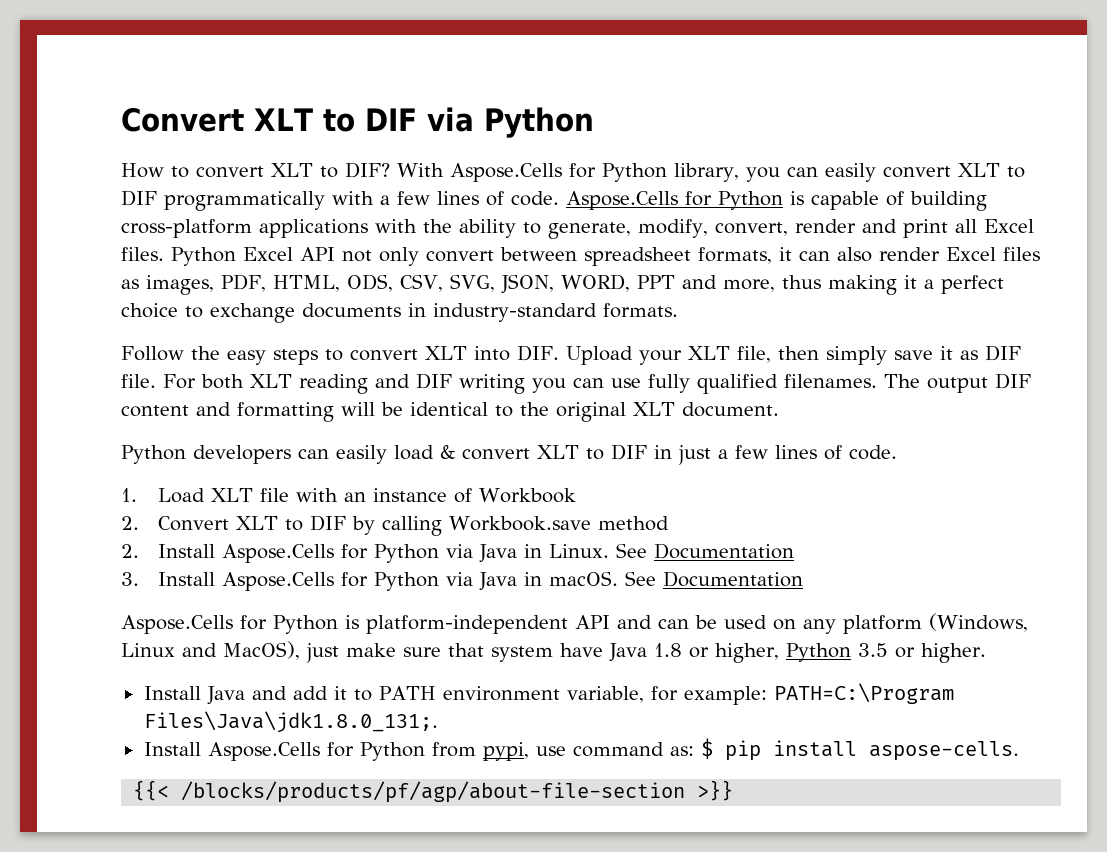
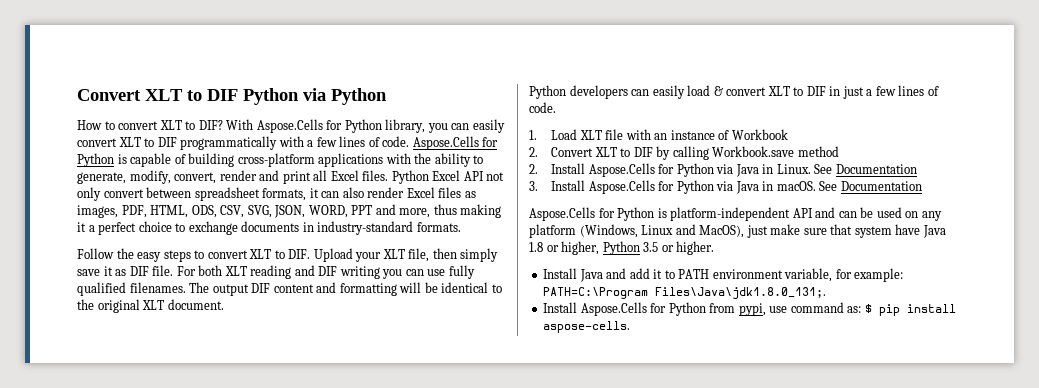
[121,107,417,132] Convert XLT to DIF -> [77,88,299,105] Convert XLT to DIF Python
[473,346,510,361] into -> [274,250,285,259] to
[133,780,734,803] // {{< /blocks/products/pf/agp/about-file-section >}} -> (631, 327) none

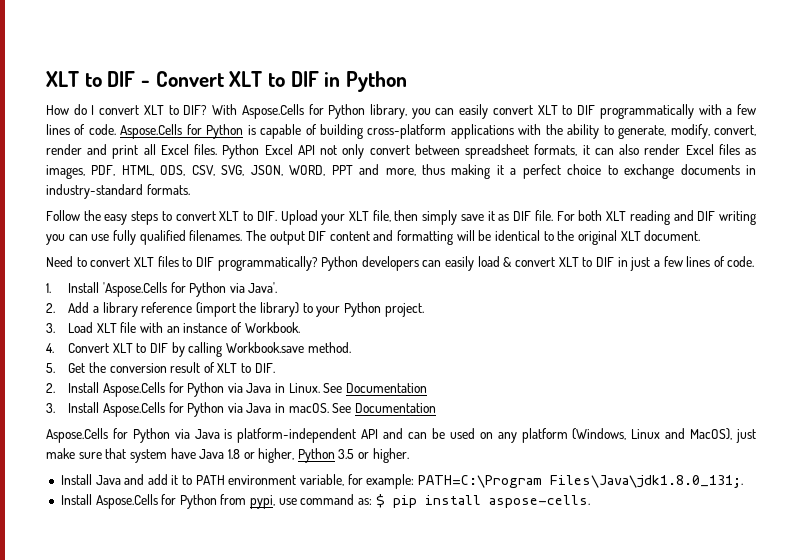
[77,88,326,105] Convert XLT to DIF Python via -> [46,71,341,87] XLT to DIF - Convert XLT to DIF in
[104,121,115,130] to -> [73,104,95,115] do I
(224, 304) none -> [46,256,318,271] Need to convert XLT files to DIF programmatically?
(537, 135) none -> [68,282,278,297] [46,302,424,317] [46,323,55,333] Install 'Aspose.Cells for Python via Java'. // 2. Add a library reference (import the library) to your Python project. // 3.
[731,129,788,140] [529,147,538,157] Workbook // 2. -> [244,322,300,333] [46,343,54,353] Workbook. // 4.
[797,146,839,157] method -> [307,342,351,353] [46,362,275,373] method. // 5. Get the conversion result of XLT to DIF.
(655, 214) none -> [174,429,220,439] via Java

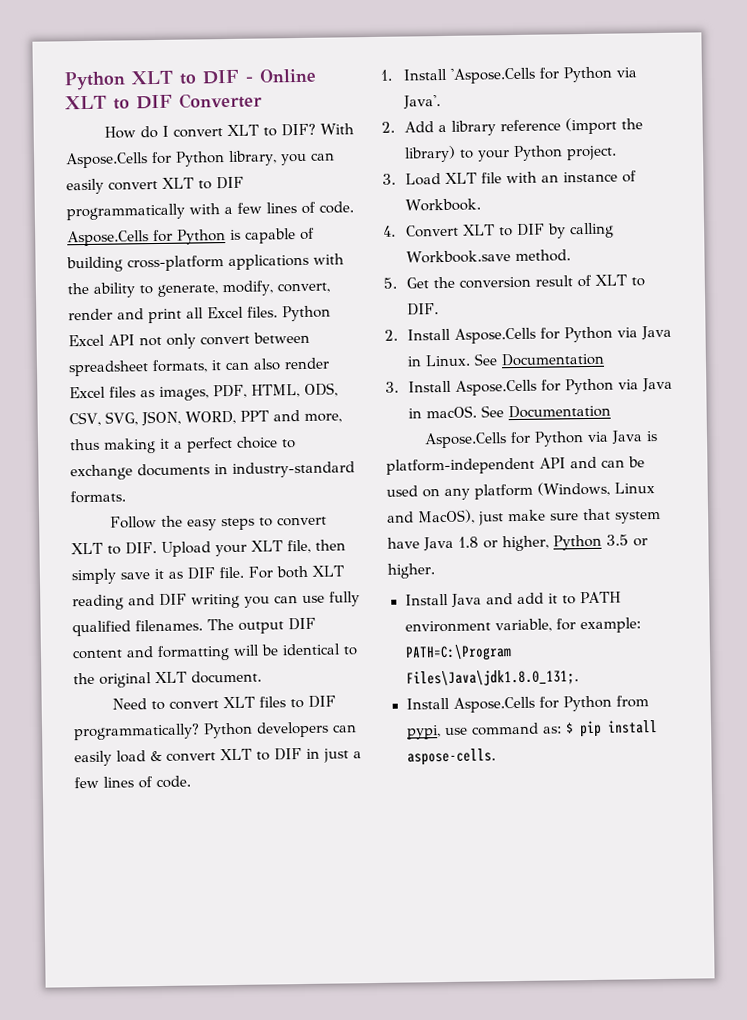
(46, 79) none -> [64,71,126,91] Python
[155,71,407,92] Convert XLT to DIF in Python -> [258,68,317,83] [65,92,262,110] Online XLT to DIF Converter

